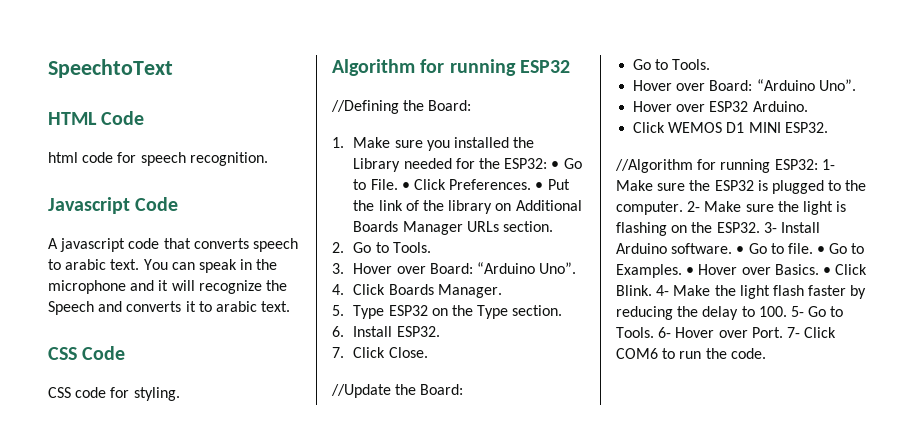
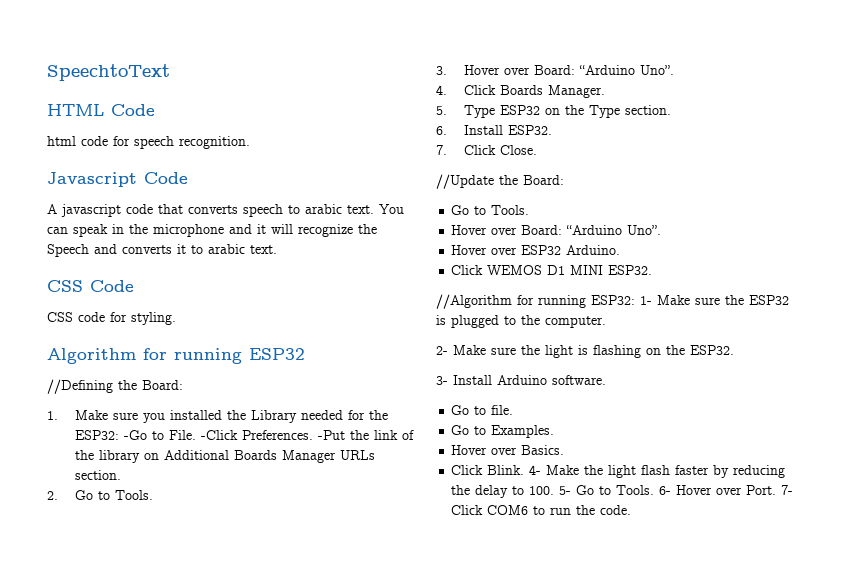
[551,158,582,169] [353,179,570,190] • Go to File. • Click Preferences. • Put -> [123,430,345,440] -Go to File. -Click Preferences. -Put
(683, 208) none -> (606, 322) //
(760, 227) none -> (734, 350) //
[736,246,745,254] • -> (606, 380) //
[817,246,826,254] • -> (514, 410) //
[686,267,695,275] • -> (555, 431) //
[822,267,831,275] • -> (565, 450) //

